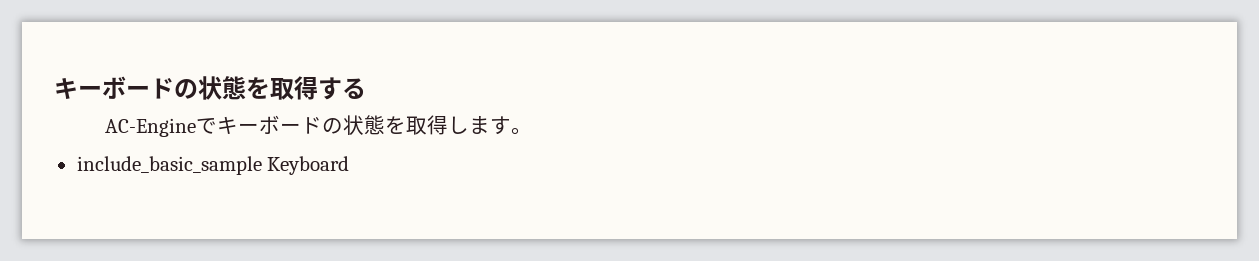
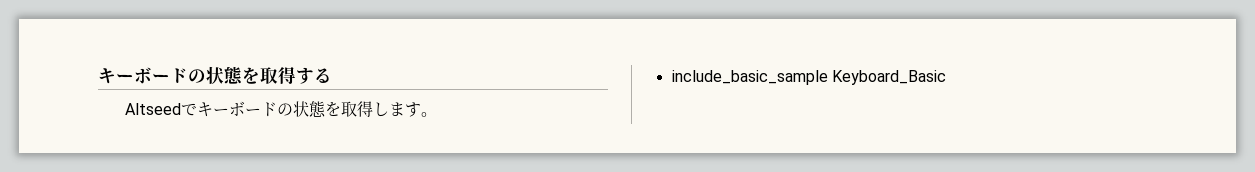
[105,118,197,137] AC-Engine -> [125,103,182,115] Altseed
[267,156,350,175] Keyboard -> [831,70,946,85] Keyboard_Basic

